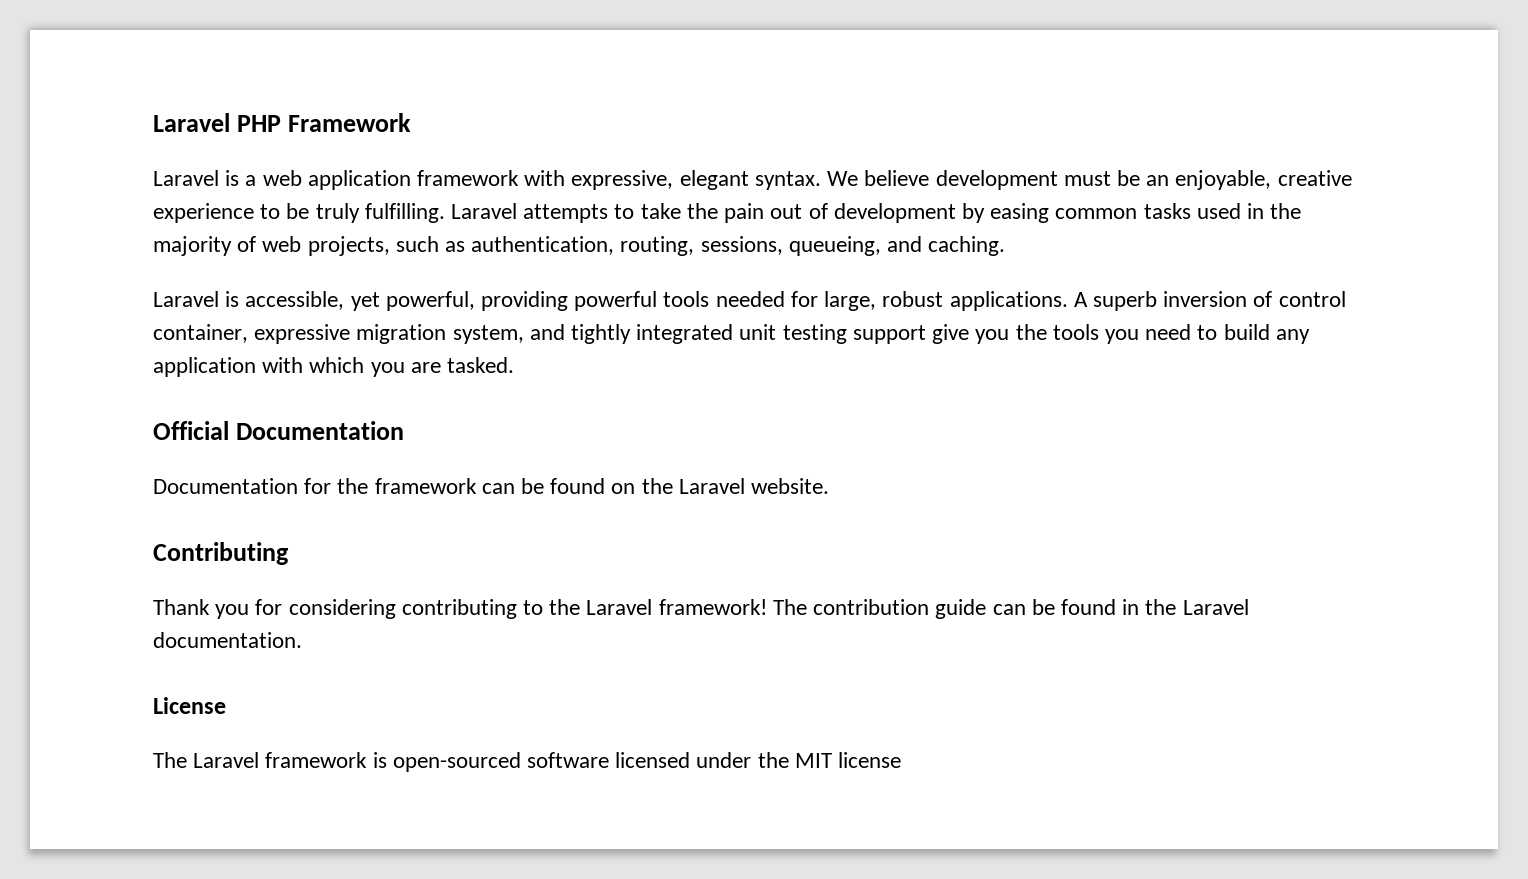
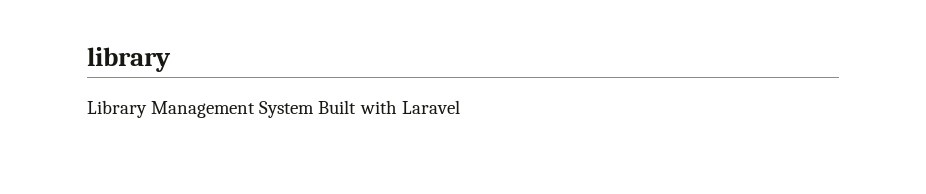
[153,113,411,132] [153,170,1352,190] [153,203,1302,223] [153,236,1006,256] [153,291,1346,311] [153,324,1310,344] [153,357,515,377] [153,421,404,440] [153,478,830,494] [153,542,289,565] [153,599,1249,619] [153,632,302,648] [153,697,226,714] [153,752,902,772] Laravel PHP Framework // Laravel is a web application framework with expressive, elegant syntax. We believe development must be an enjoyable, creative experience to be truly fulfilling. Laravel attempts to take the pain out of development by easing common tasks used in the majority of web projects, such as authentication, routing, sessions, queueing, and caching. // Laravel is accessible, yet powerful, providing powerful tools needed for large, robust applications. A superb inversion of control container, expressive migration system, and tightly integrated unit testing support give you the tools you need to build any application with which you are tasked. // Official Documentation // Documentation for the framework can be found on the Laravel website. // Contributing // Thank you for considering contributing to the Laravel framework! The contribution guide can be found in the Laravel documentation. // License // The Laravel framework is open-sourced software licensed under the MIT license -> [87,47,171,72] [87,100,460,118] library // Library Management System Built with Laravel

